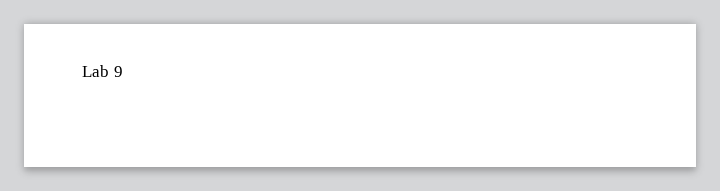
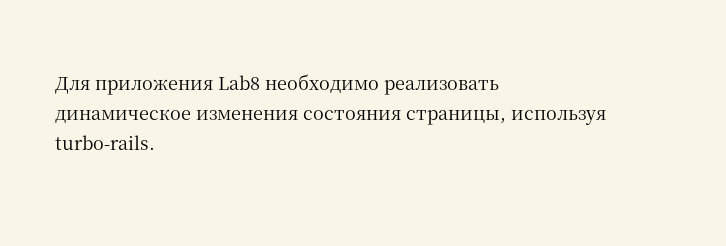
[82,65,123,77] Lab 9 -> [55,74,499,95] [55,109,606,125] [55,135,155,150] Для приложения Lab8 необходимо реализовать динамическое изменения состояния страницы, используя turbo-rails.

